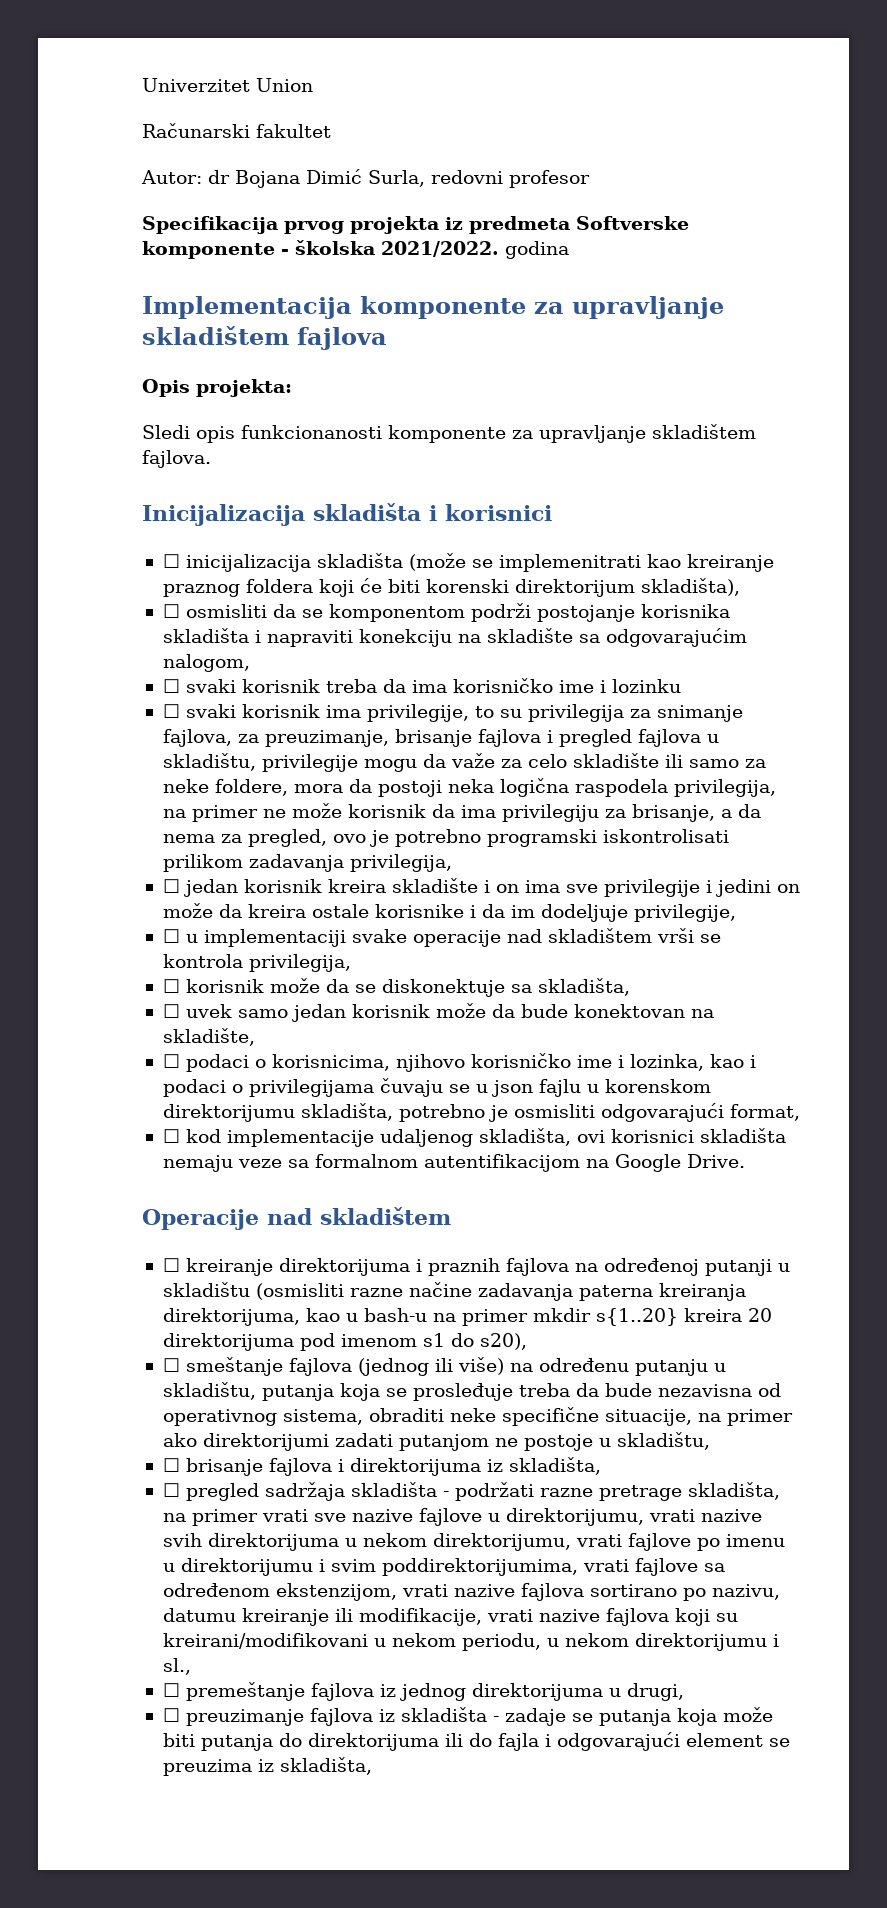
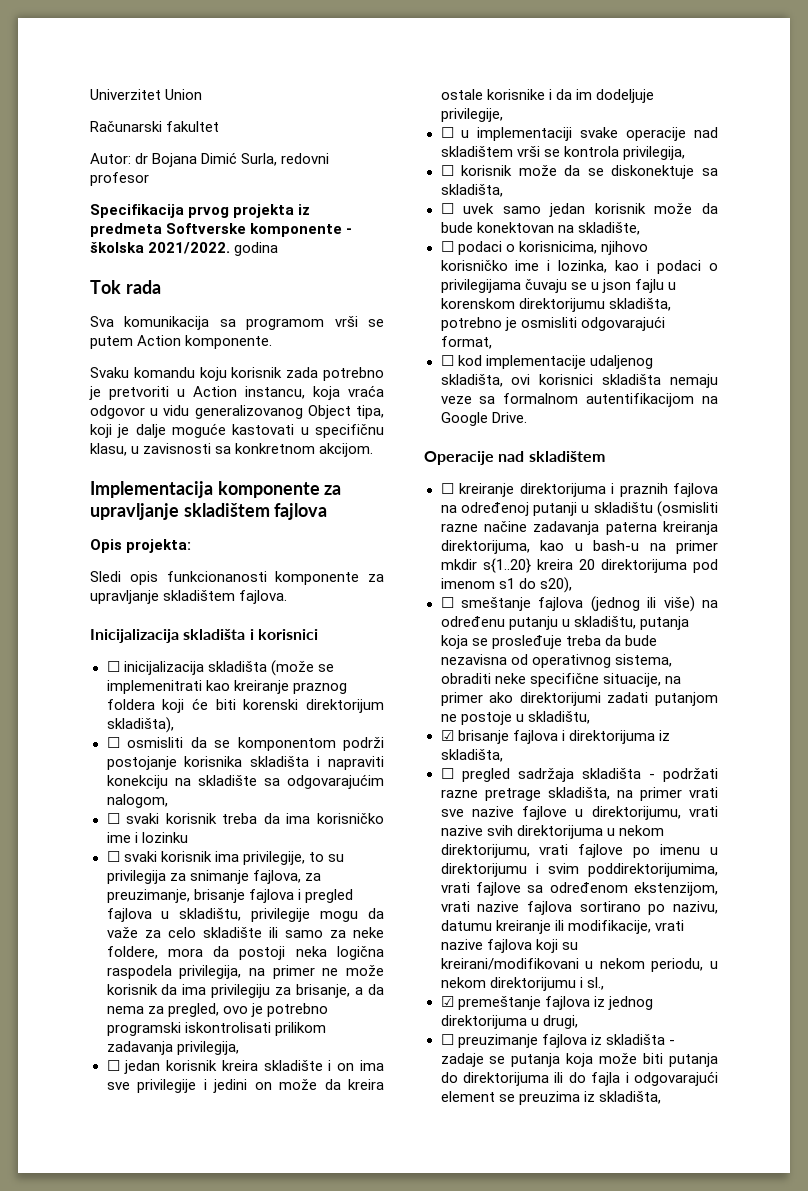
(569, 250) none -> [90,280,161,294] [90,316,384,330] [90,335,273,349] [90,367,384,381] [89,385,384,400] [90,405,384,419] [90,423,384,438] [90,443,374,457] // Tok rada // Sva komunikacija sa programom vrši se putem Action komponente. // Svaku komandu koju korisnik zada potrebno je pretvoriti u Action instancu, koja vraća odgovor u vidu generalizovanog Object tipa, koji je dalje moguće kastovati u specifičnu klasu, u zavisnosti sa konkretnom akcijom.
[162,1458,180,1472] ☐ -> [440,730,454,741] ☑
[162,1683,180,1697] ☐ -> [440,996,454,1007] ☑

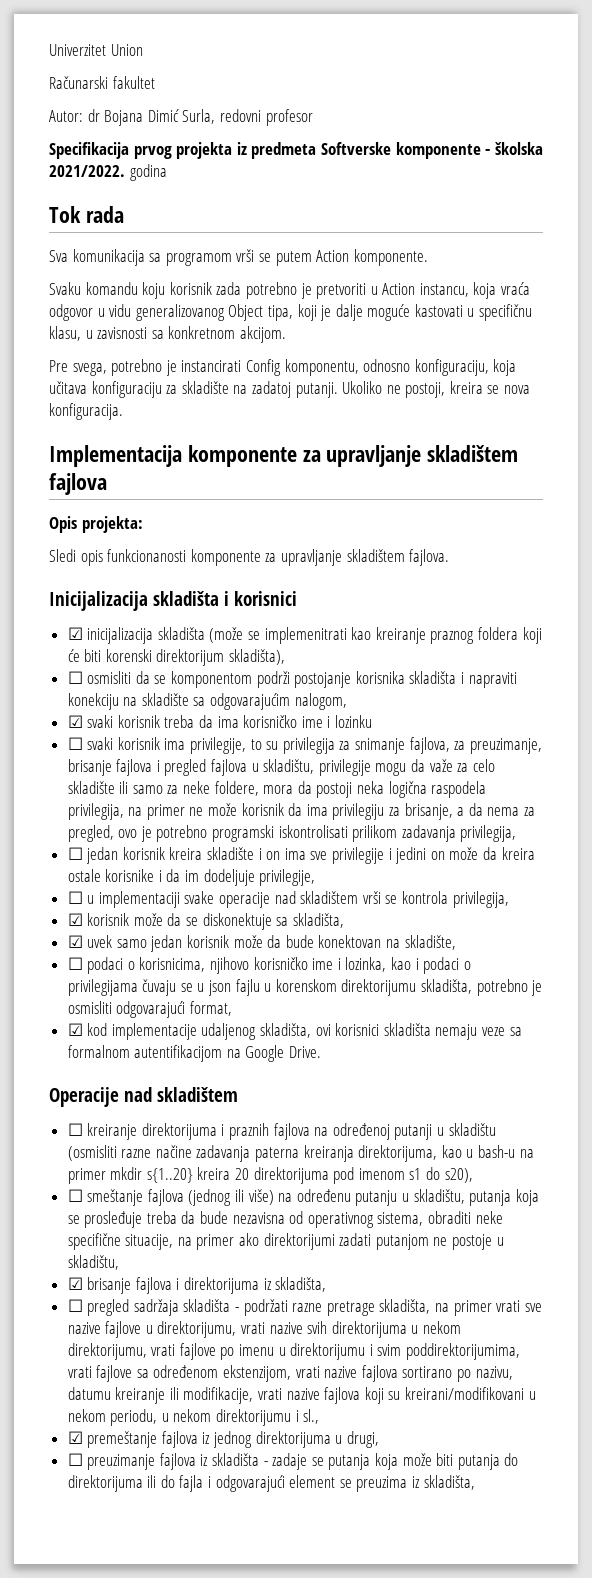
(374, 450) none -> [49,359,517,376] [49,381,531,398] [49,403,123,420] // Pre svega, potrebno je instancirati Config komponentu, odnosno konfiguraciju, koja učitava konfiguraciju za skladište na zadatoj putanji. Ukoliko ne postoji, kreira se nova konfiguracija.
[106,661,120,672] ☐ -> [67,627,83,640] ☑
[106,813,120,824] ☐ -> [67,715,83,728] ☑
[440,165,454,176] ☐ -> [67,913,83,926] ☑
[440,203,454,214] ☐ -> [67,935,83,948] ☑
[440,355,454,366] ☐ -> [67,1023,83,1036] ☑

